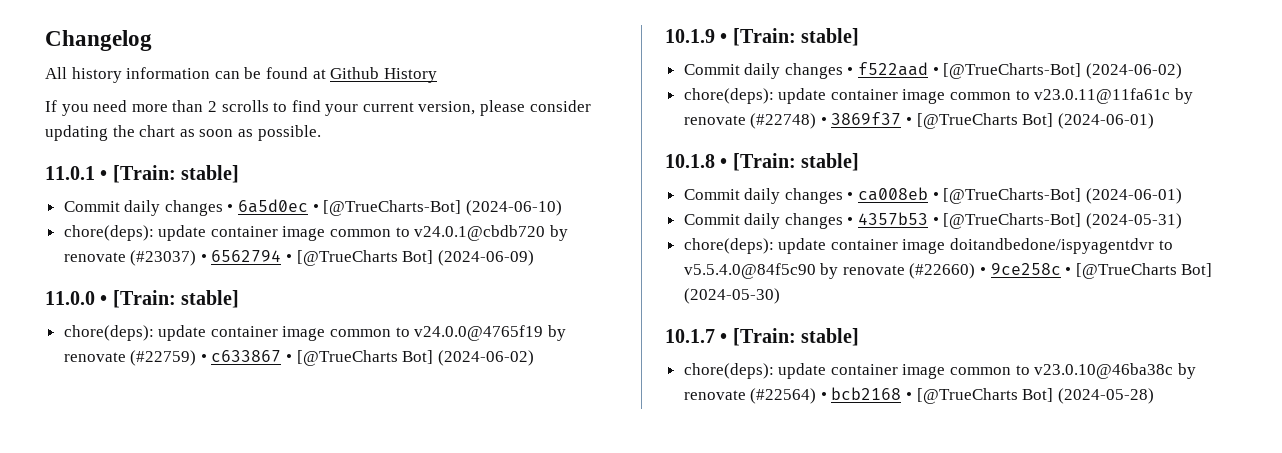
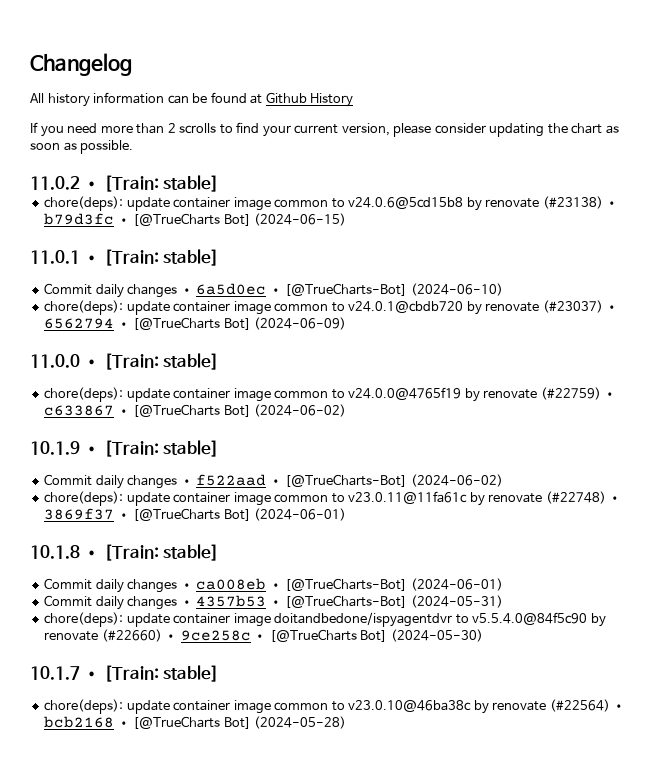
(321, 133) none -> [30,175,220,192] [44,196,619,211] [44,213,347,226] // 11.0.2 • [Train: stable] // chore(deps): update container image common to v24.0.6@5cd15b8 by renovate (#23138) • b79d3fc • [@TrueCharts Bot] (2024-06-15)

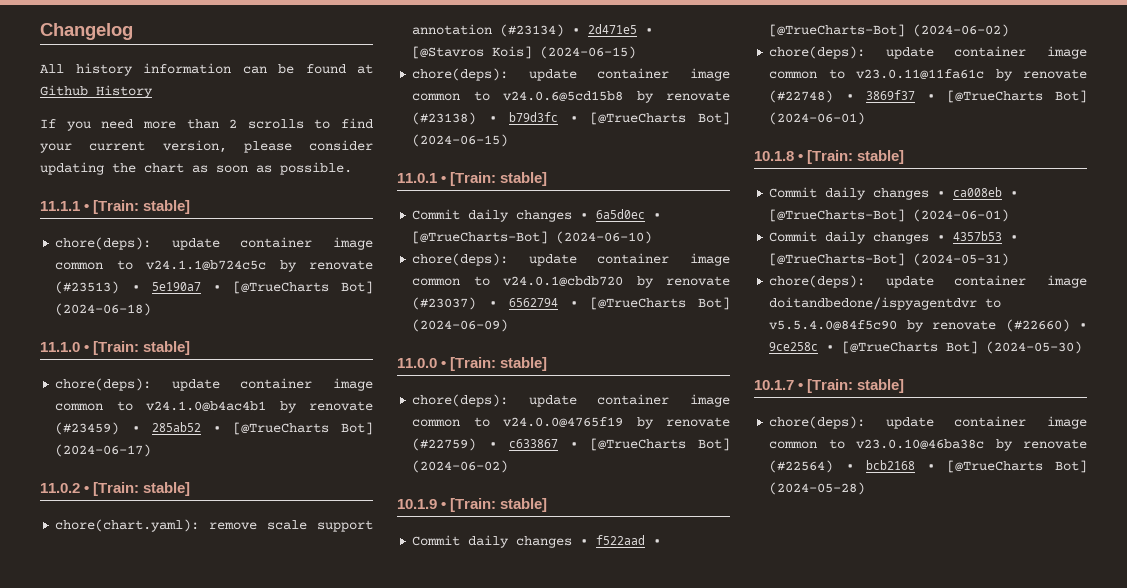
[30,175,220,192] 11.0.2 • [Train: stable] -> [40,200,191,214] [55,237,374,250] [55,260,373,272] [55,281,373,294] [55,303,152,316] [40,341,191,355] [55,378,374,391] [55,401,373,413] [55,422,373,435] [55,444,152,457] [40,482,191,496] [55,519,373,532] [412,24,654,37] [412,46,637,59] 11.1.1 • [Train: stable] // chore(deps): update container image common to v24.1.1@b724c5c by renovate (#23513) • 5e190a7 • [@TrueCharts Bot] (2024-06-18) // 11.1.0 • [Train: stable] // chore(deps): update container image common to v24.1.0@b4ac4b1 by renovate (#23459) • 285ab52 • [@TrueCharts Bot] (2024-06-17) // 11.0.2 • [Train: stable] // chore(chart.yaml): remove scale support annotation (#23134) • 2d471e5 • [@Stavros Kois] (2024-06-15)

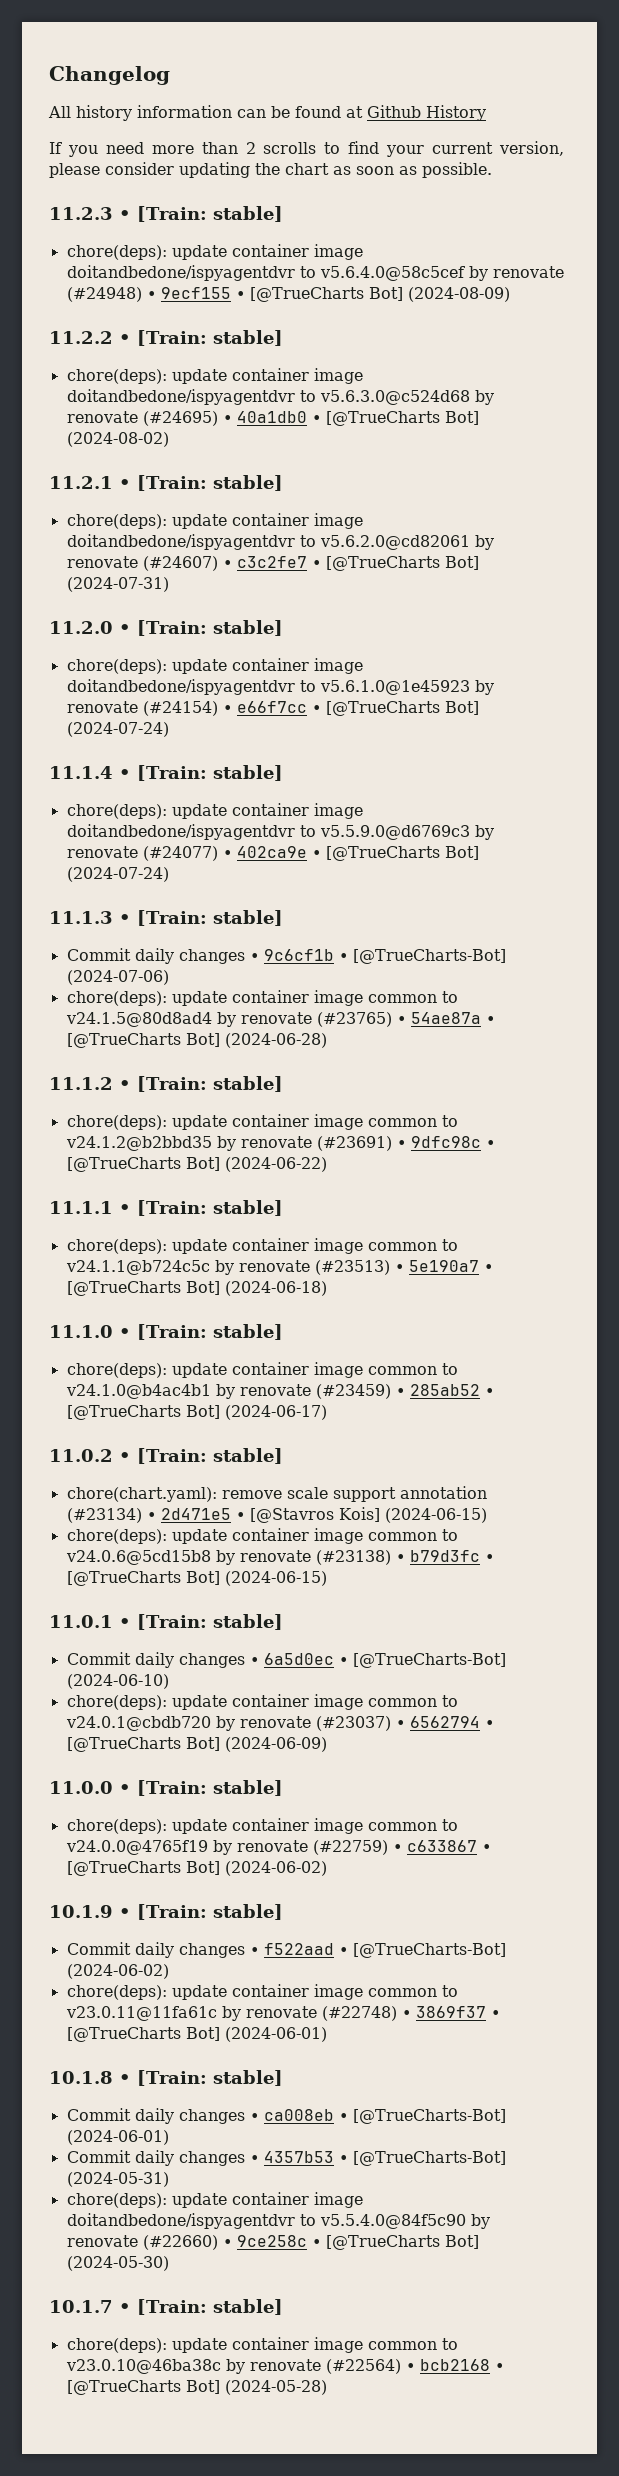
(352, 168) none -> [49,206,283,222] [66,244,363,260] [66,265,564,281] [66,287,510,302] [49,330,283,346] [66,368,363,384] [66,389,494,405] [66,411,479,426] [66,432,169,447] [49,475,283,491] [66,513,363,529] [66,534,494,550] [66,556,479,571] [66,577,169,592] [49,620,283,636] [66,658,363,674] [66,679,494,695] [66,701,479,716] [66,722,169,737] [49,765,283,781] [66,803,363,819] [66,824,494,840] [66,846,479,861] [66,867,169,882] [49,910,283,926] [66,948,506,964] [66,970,169,985] [66,990,458,1006] [65,1012,495,1027] [66,1033,327,1048] [49,1076,283,1092] [66,1114,458,1130] [65,1136,495,1151] [66,1157,327,1172] // 11.2.3 • [Train: stable] // chore(deps): update container image doitandbedone/ispyagentdvr to v5.6.4.0@58c5cef by renovate (#24948) • 9ecf155 • [@TrueCharts Bot] (2024-08-09) // 11.2.2 • [Train: stable] // chore(deps): update container image doitandbedone/ispyagentdvr to v5.6.3.0@c524d68 by renovate (#24695) • 40a1db0 • [@TrueCharts Bot] (2024-08-02) // 11.2.1 • [Train: stable] // chore(deps): update container image doitandbedone/ispyagentdvr to v5.6.2.0@cd82061 by renovate (#24607) • c3c2fe7 • [@TrueCharts Bot] (2024-07-31) // 11.2.0 • [Train: stable] // chore(deps): update container image doitandbedone/ispyagentdvr to v5.6.1.0@1e45923 by renovate (#24154) • e66f7cc • [@TrueCharts Bot] (2024-07-24) // 11.1.4 • [Train: stable] // chore(deps): update container image doitandbedone/ispyagentdvr to v5.5.9.0@d6769c3 by renovate (#24077) • 402ca9e • [@TrueCharts Bot] (2024-07-24) // 11.1.3 • [Train: stable] // Commit daily changes • 9c6cf1b • [@TrueCharts-Bot] (2024-07-06) // chore(deps): update container image common to v24.1.5@80d8ad4 by renovate (#23765) • 54ae87a • [@TrueCharts Bot] (2024-06-28) // 11.1.2 • [Train: stable] // chore(deps): update container image common to v24.1.2@b2bbd35 by renovate (#23691) • 9dfc98c • [@TrueCharts Bot] (2024-06-22)

